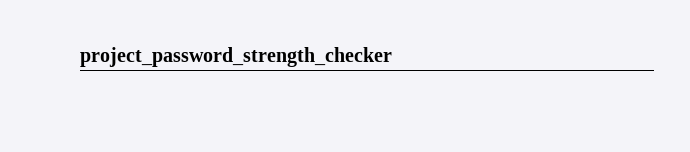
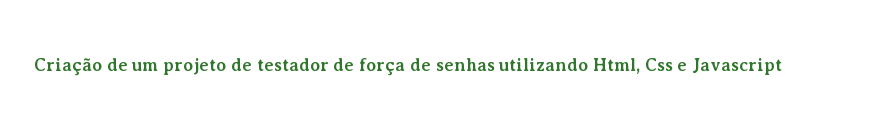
[80,47,392,67] project_password_strength_checker -> [34,58,783,76] Criação de um projeto de testador de força de senhas utilizando Html, Css e Javascript

